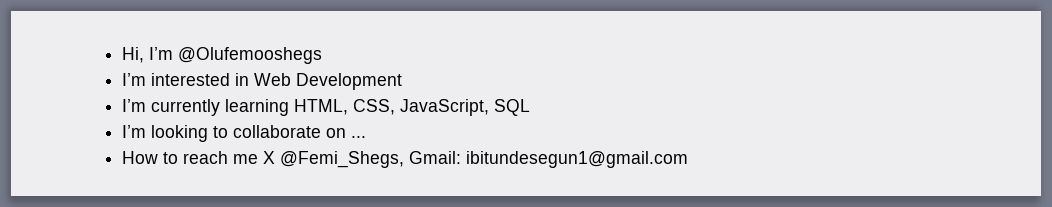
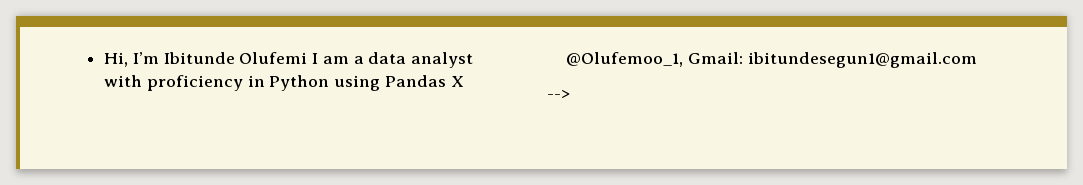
[178,47,323,64] [122,73,403,90] [122,99,531,116] [122,125,367,142] [122,151,405,168] @Olufemooshegs // I’m interested in Web Development // I’m currently learning HTML, CSS, JavaScript, SQL // I’m looking to collaborate on ... // How to reach me X @Femi_Shegs, -> [163,52,474,68] [104,75,464,91] [566,52,684,67] Ibitunde Olufemi I am a data analyst with proficiency in Python using Pandas X @Olufemoo_1,
(689, 159) none -> [547,90,570,99] // -->

